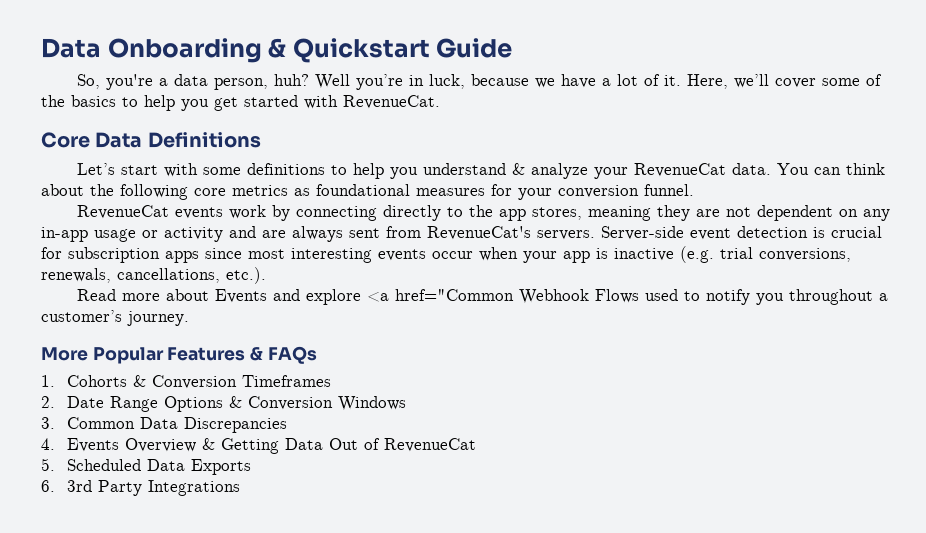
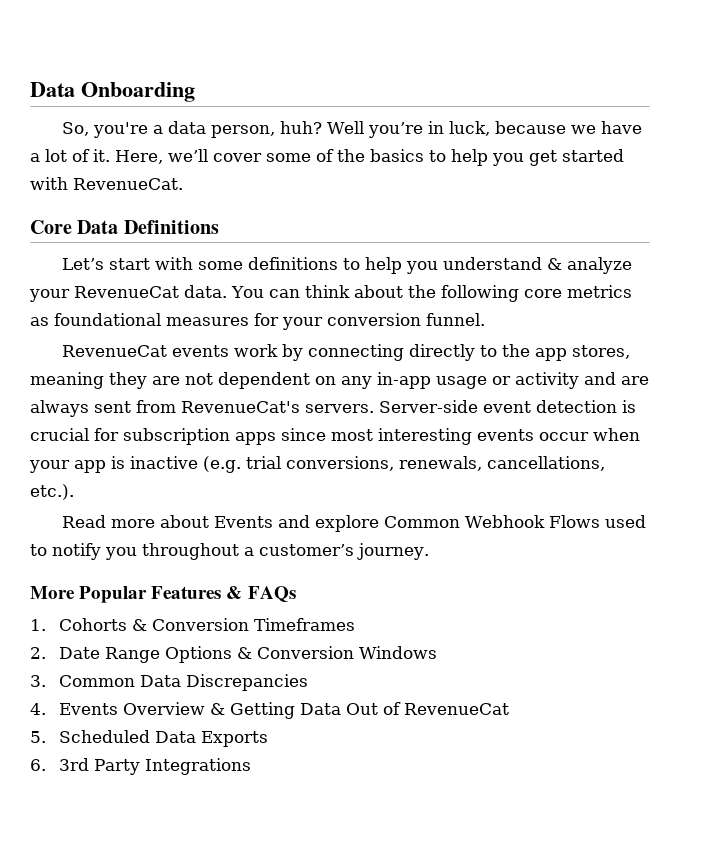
[268,38,513,63] & Quickstart Guide -> (195, 92) none
[367,289,515,302] <a href="Common -> [383,516,460,528] Common

